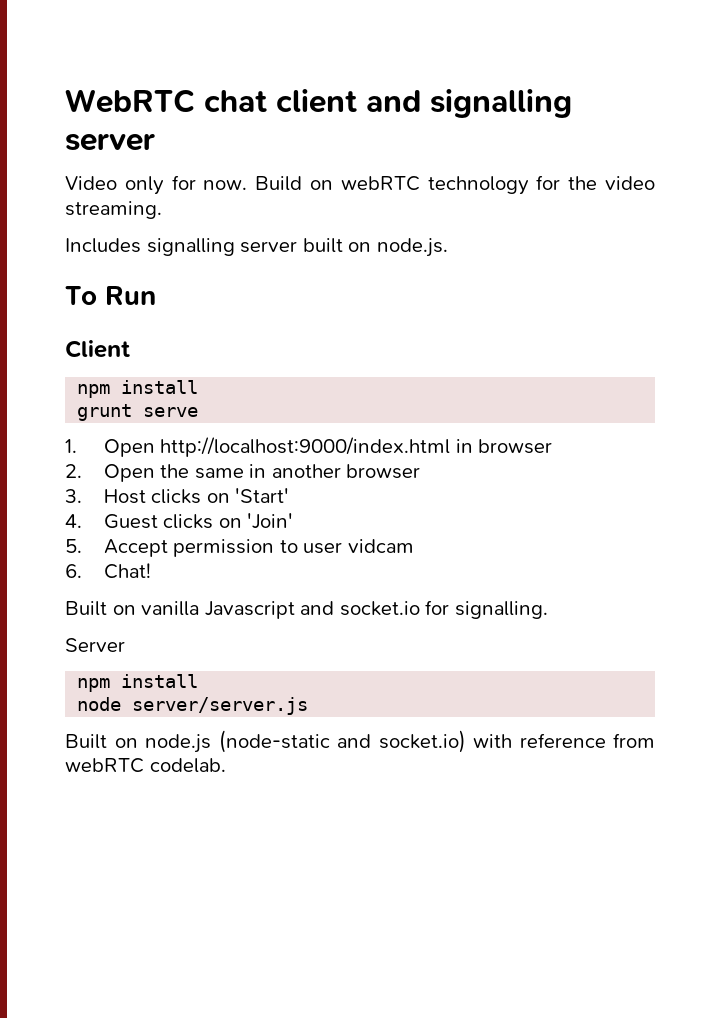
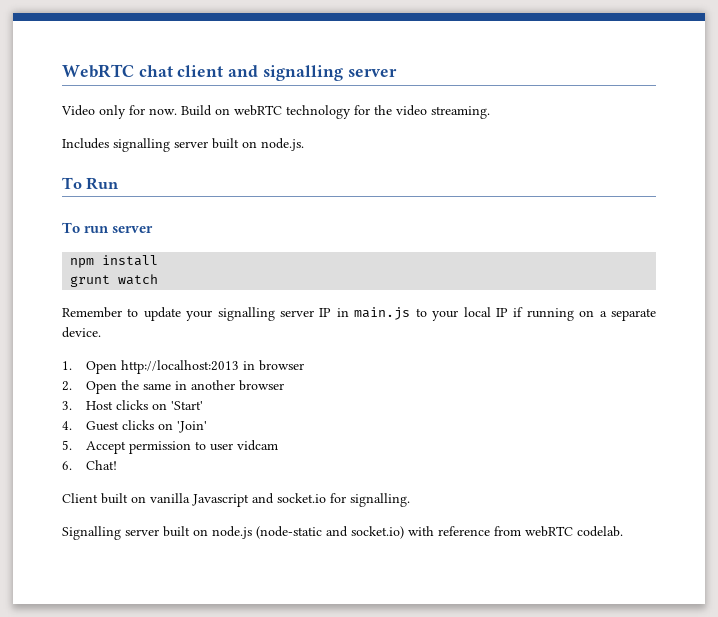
[65,340,130,358] Client -> [62,222,154,233] To run server
[143,407,199,417] serve -> [118,274,159,285] [62,307,657,321] [62,327,101,338] watch // Remember to update your signalling server IP in main.js to your local IP if running on a separate device.
[160,437,451,457] http://localhost:9000/index.html -> [121,360,240,374] http://localhost:2013
[65,601,107,616] Built -> [62,493,128,504] Client built
[65,638,125,652] [77,674,199,692] [77,697,309,715] [65,734,107,749] Server // npm install // node server/server.js // Built -> [62,526,190,540] Signalling server built

